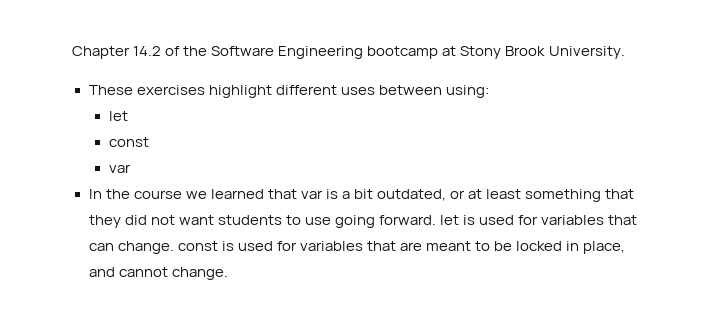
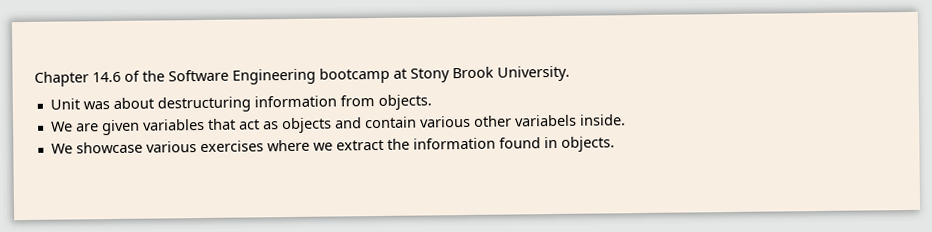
[133,46,162,56] 14.2 -> [92,71,121,83] 14.6
[88,85,489,98] [108,111,128,121] [108,137,149,147] [108,164,131,173] [88,189,635,202] [88,215,638,228] [88,241,626,254] [88,267,228,280] These exercises highlight different uses between using: // let // const // var // In the course we learned that var is a bit outdated, or at least something that they did not want students to use going forward. let is used for variables that can change. const is used for variables that are meant to be locked in place, and cannot change. -> [49,94,432,113] [50,114,626,136] [50,136,615,154] Unit was about destructuring information from objects. // We are given variables that act as objects and contain various other variabels inside. // We showcase various exercises where we extract the information found in objects.

